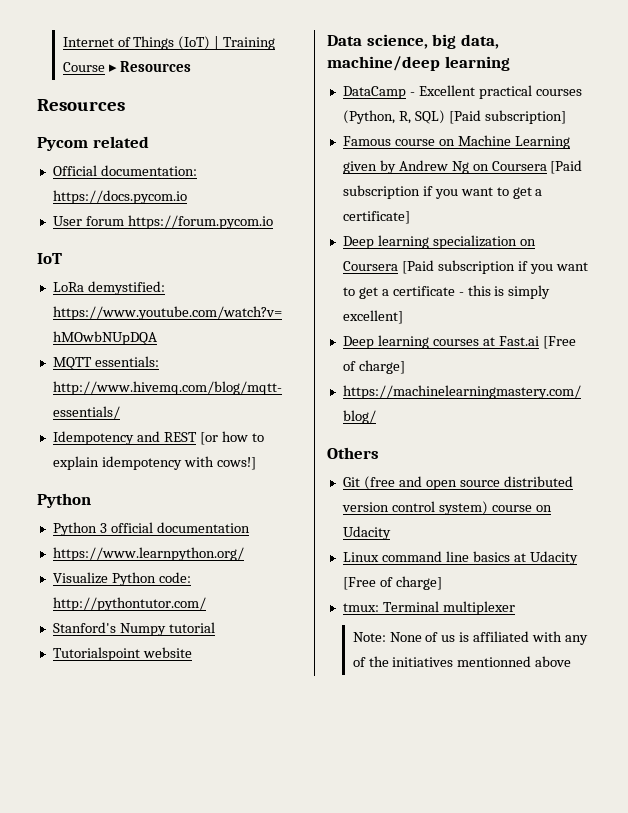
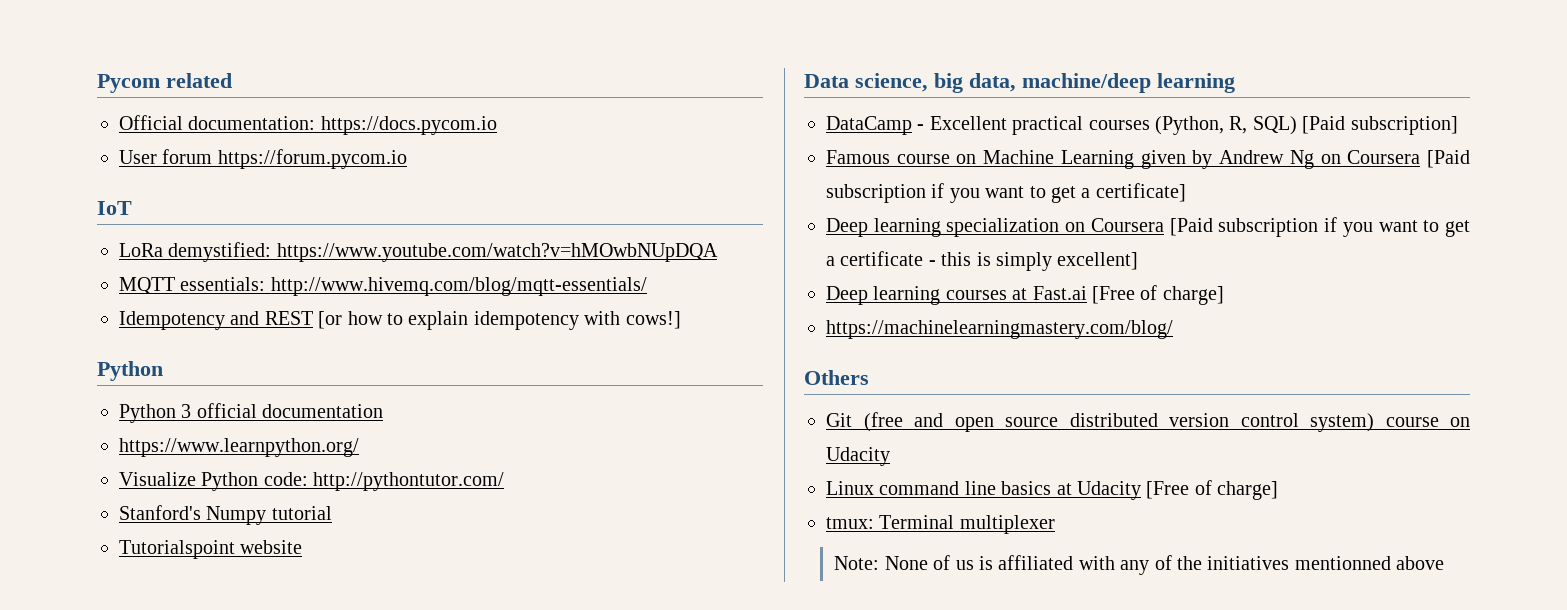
[62,36,276,50] [62,61,192,72] [37,99,125,111] Internet of Things (IoT) | Training Course ▸ Resources // Resources // -> (97, 83) none

